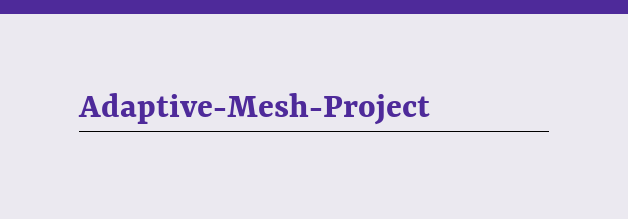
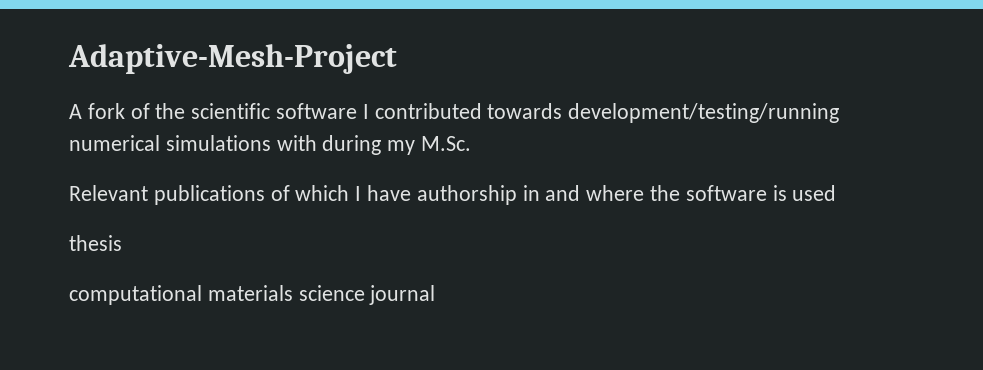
(430, 109) none -> [69,103,840,123] [69,135,472,155] [69,185,837,205] [69,235,122,251] [69,285,436,305] // A fork of the scientific software I contributed towards development/testing/running numerical simulations with during my M.Sc. // Relevant publications of which I have authorship in and where the software is used // thesis // computational materials science journal

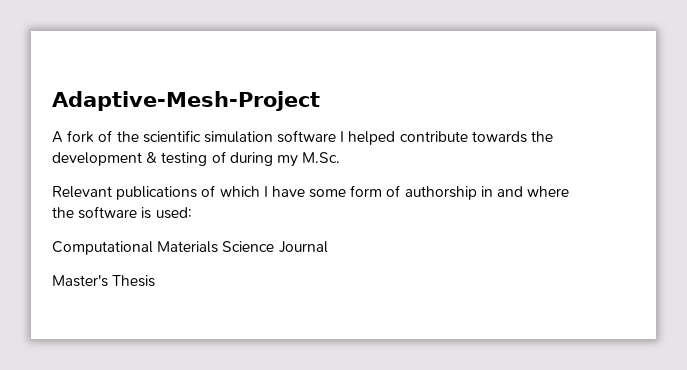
(271, 111) none -> [203,131,273,143] simulation
[374,103,840,123] [69,135,317,151] contributed towards development/testing/running numerical simulations with -> [348,131,554,145] [52,151,226,166] helped contribute towards the development & testing of
(412, 193) none -> [309,185,401,198] some form of
[792,185,837,201] [69,235,122,251] [69,285,436,305] used // thesis // computational materials science journal -> [155,207,192,219] [52,241,328,255] [52,275,156,287] used: // Computational Materials Science Journal // Master's Thesis

